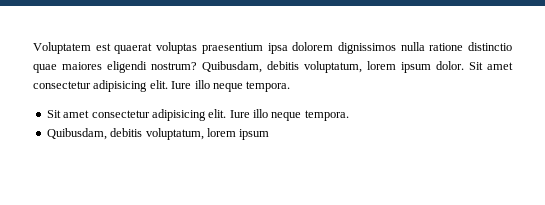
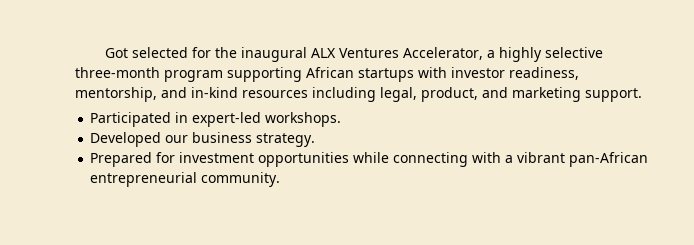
[33,42,512,54] [33,61,513,73] [33,80,291,92] [46,109,349,121] [46,128,270,140] Voluptatem est quaerat voluptas praesentium ipsa dolorem dignissimos nulla ratione distinctio quae maiores eligendi nostrum? Quibusdam, debitis voluptatum, lorem ipsum dolor. Sit amet consectetur adipisicing elit. Iure illo neque tempora. // Sit amet consectetur adipisicing elit. Iure illo neque tempora. // Quibusdam, debitis voluptatum, lorem ipsum -> [104,47,603,62] [75,67,579,82] [75,87,642,102] [90,112,342,127] [90,132,316,147] [90,152,649,167] [90,172,281,187] Got selected for the inaugural ALX Ventures Accelerator, a highly selective three-month program supporting African startups with investor readiness, mentorship, and in-kind resources including legal, product, and marketing support. // Participated in expert-led workshops. // Developed our business strategy. // Prepared for investment opportunities while connecting with a vibrant pan-African entrepreneurial community.

